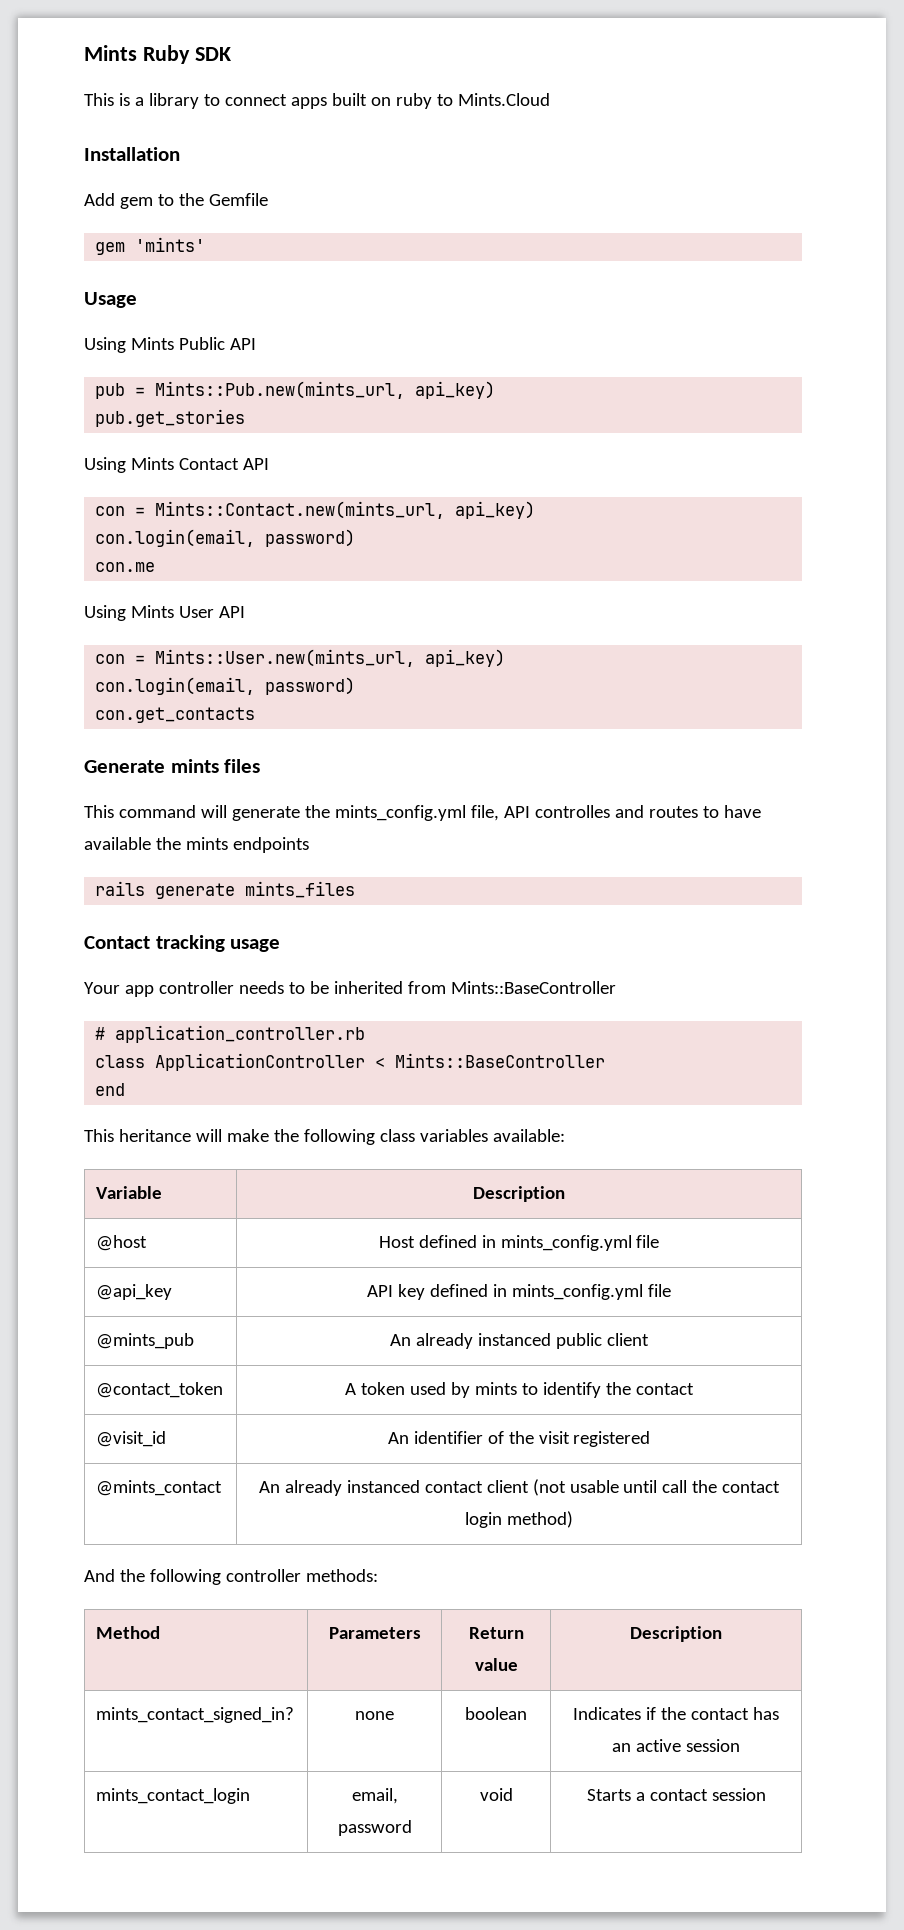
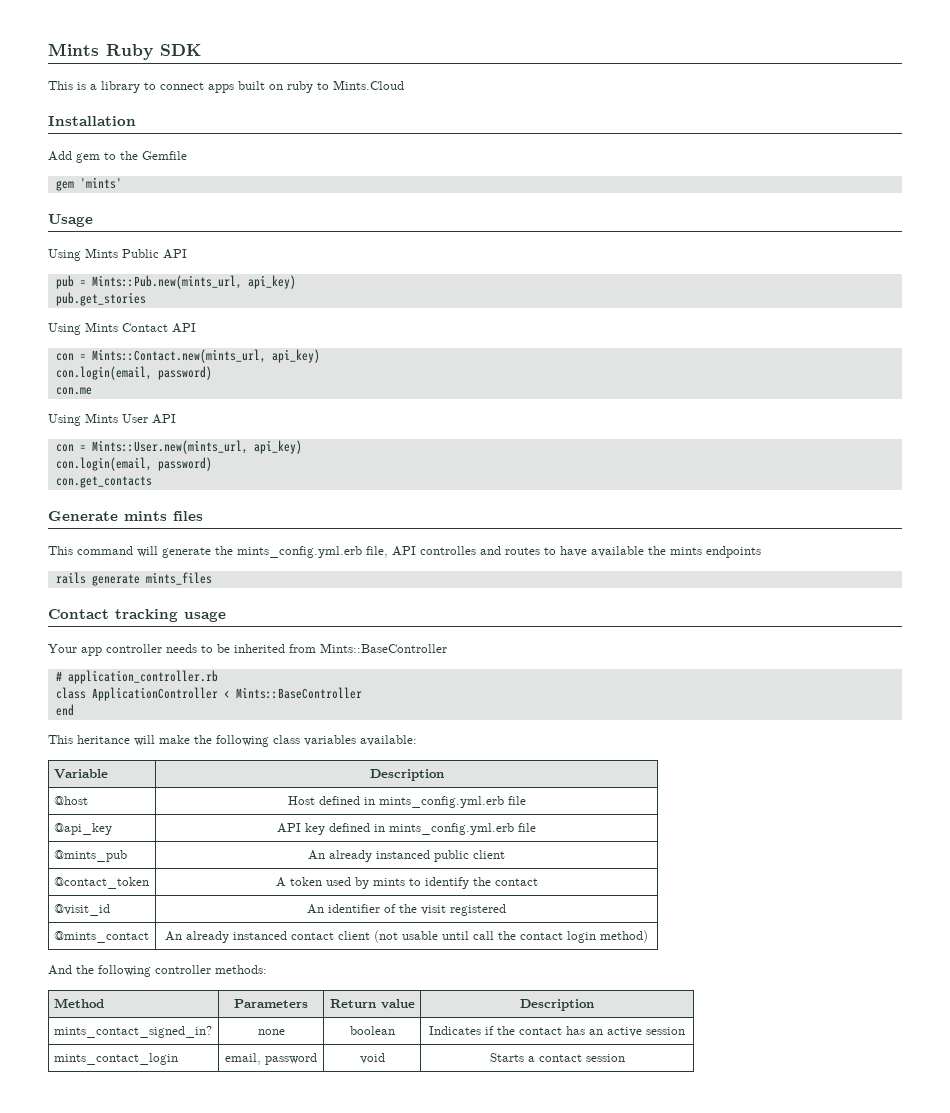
[334,805,466,821] mints_config.yml -> [237,546,362,558] mints_config.yml.erb
[500,1235,632,1251] mints_config.yml -> [378,796,504,808] mints_config.yml.erb
[511,1284,643,1300] mints_config.yml -> [389,823,514,835] mints_config.yml.erb

